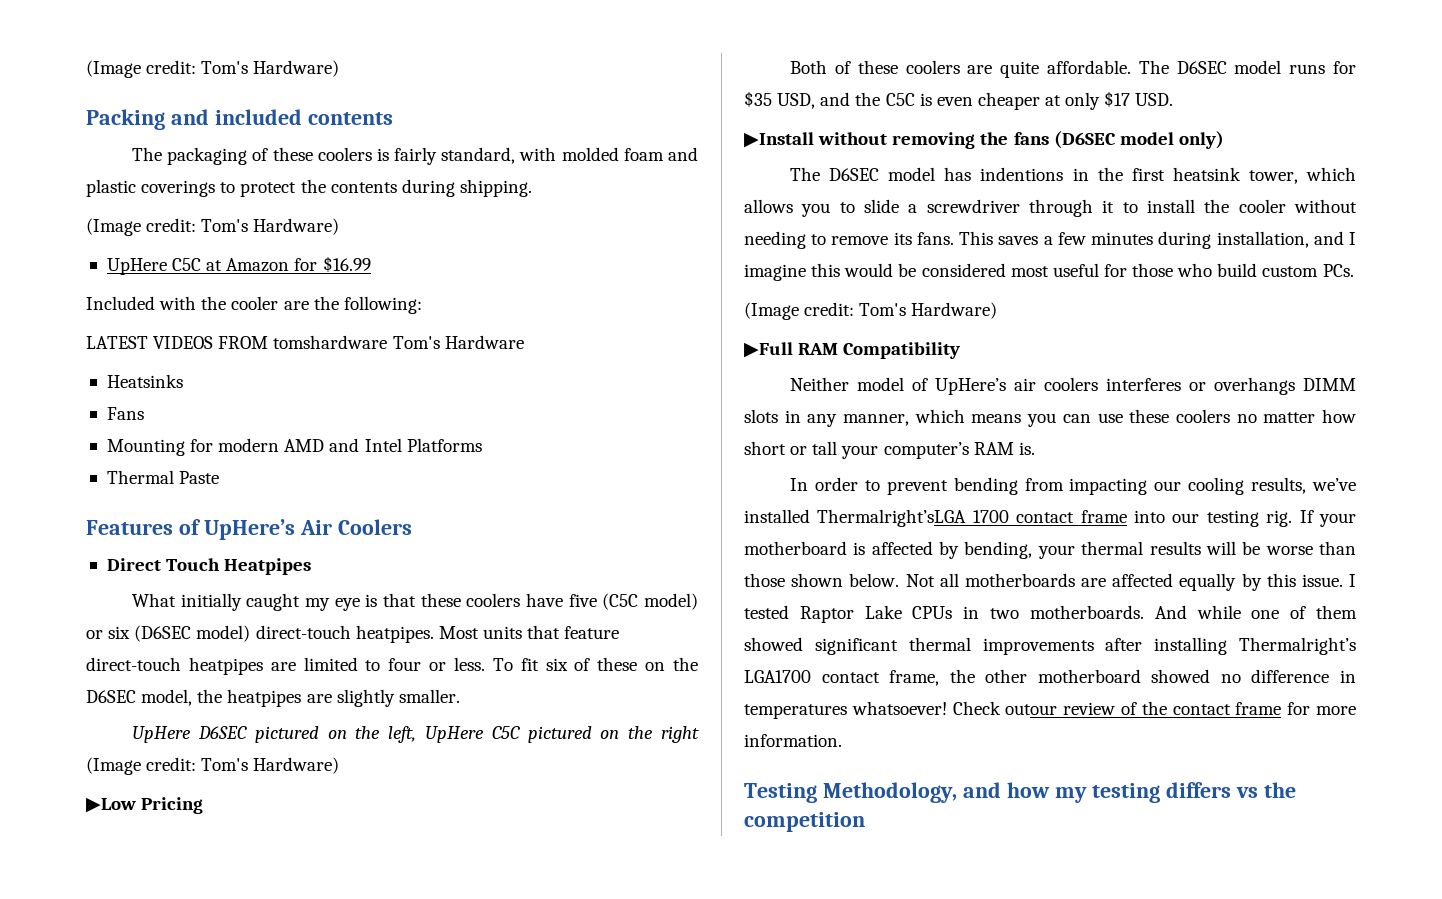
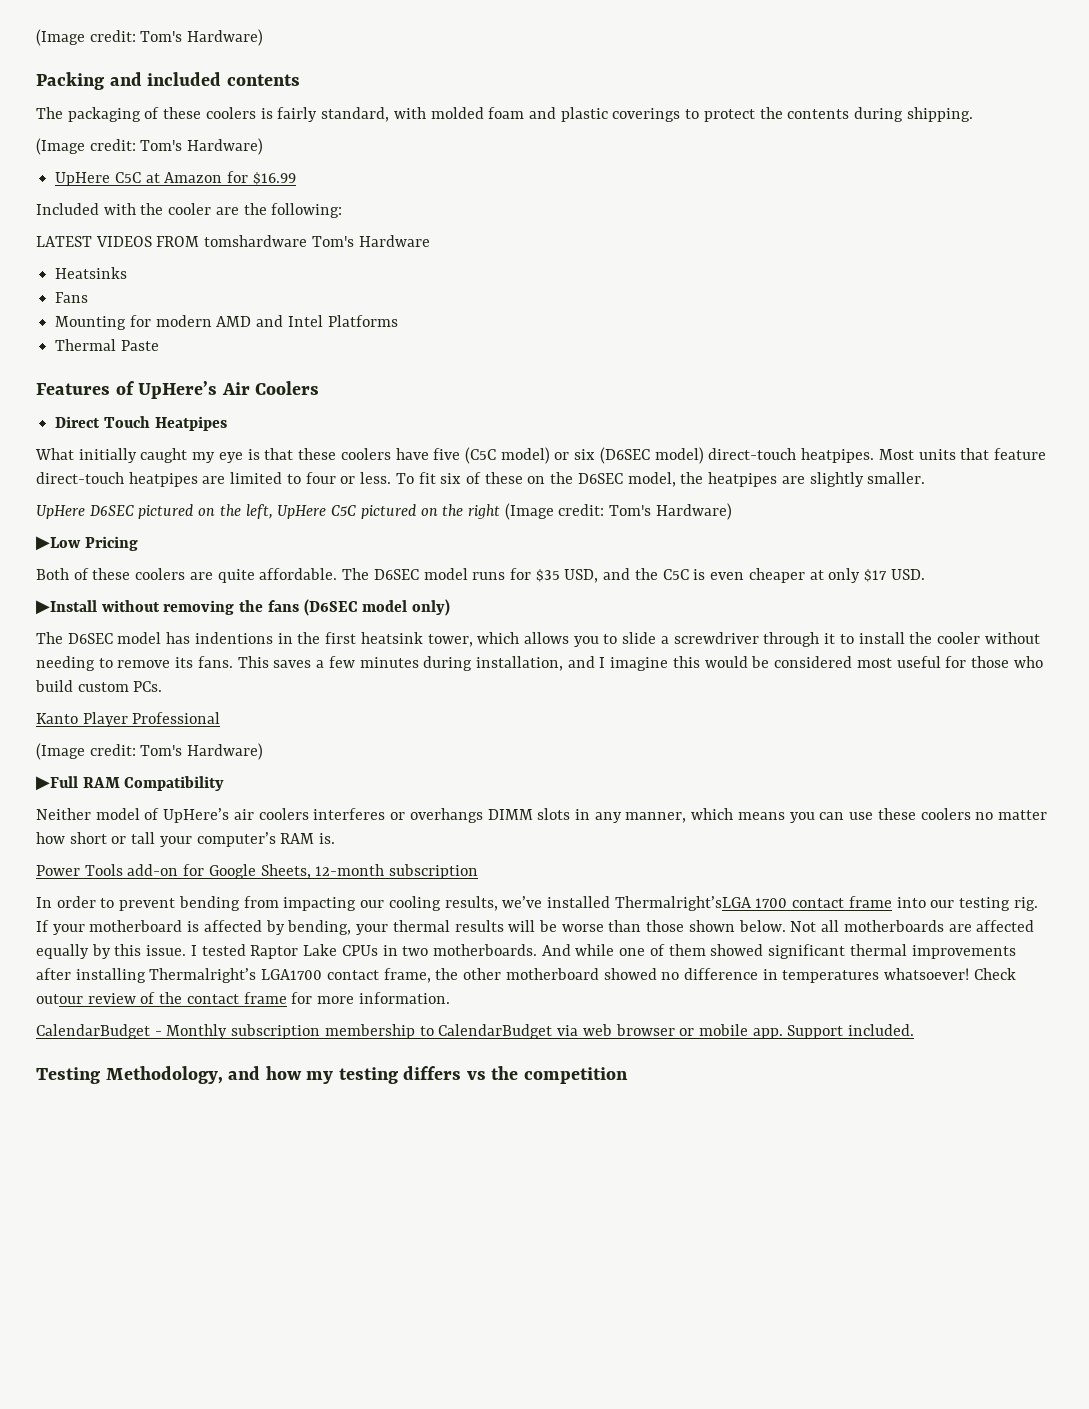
(1354, 270) none -> [36,712,221,727] // Kanto Player Professional
(1035, 448) none -> [36,864,479,879] // Power Tools add-on for Google Sheets, 12-month subscription
(842, 740) none -> [36,1024,915,1039] // CalendarBudget - Monthly subscription membership to CalendarBudget via web browser or mobile app. Support included.

